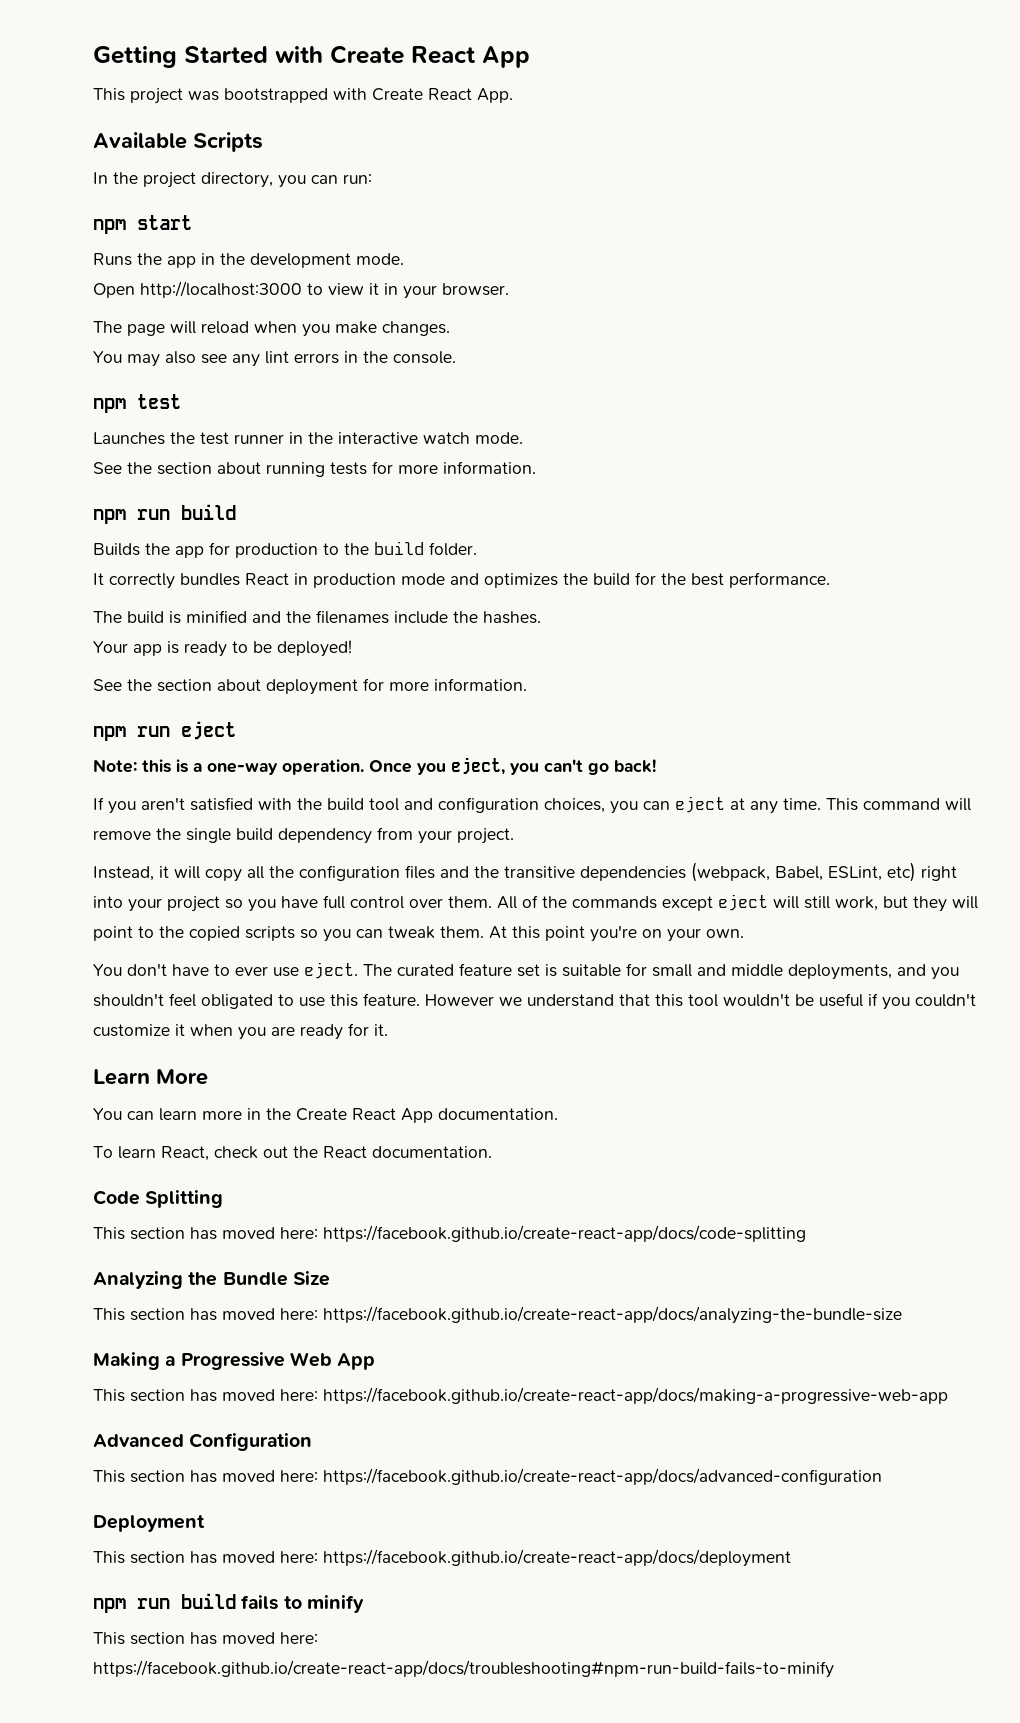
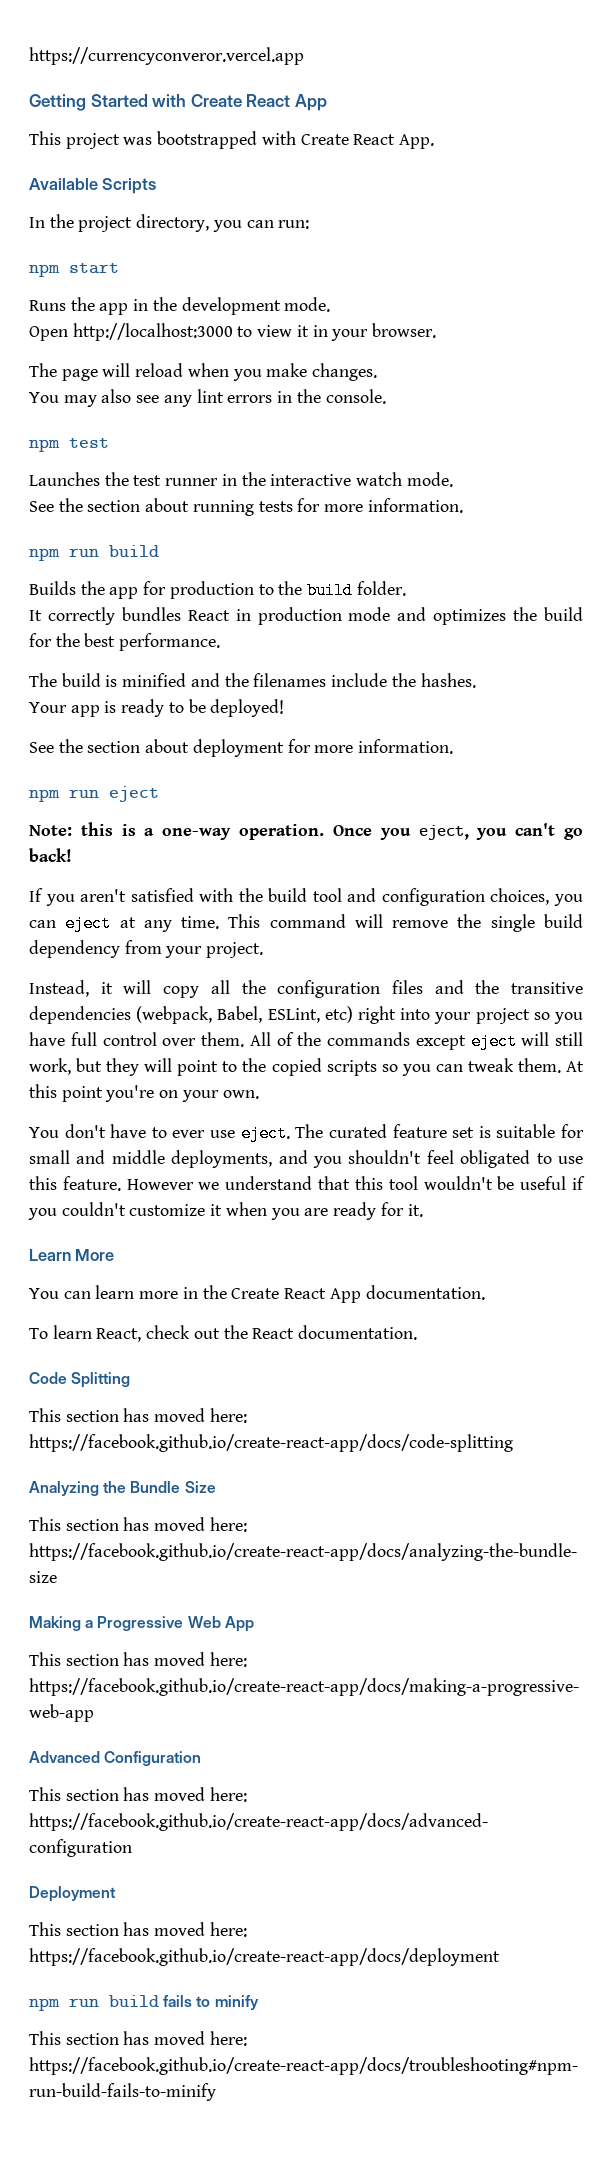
(93, 57) none -> [29,47,304,65] https://currencyconveror.vercel.app //

